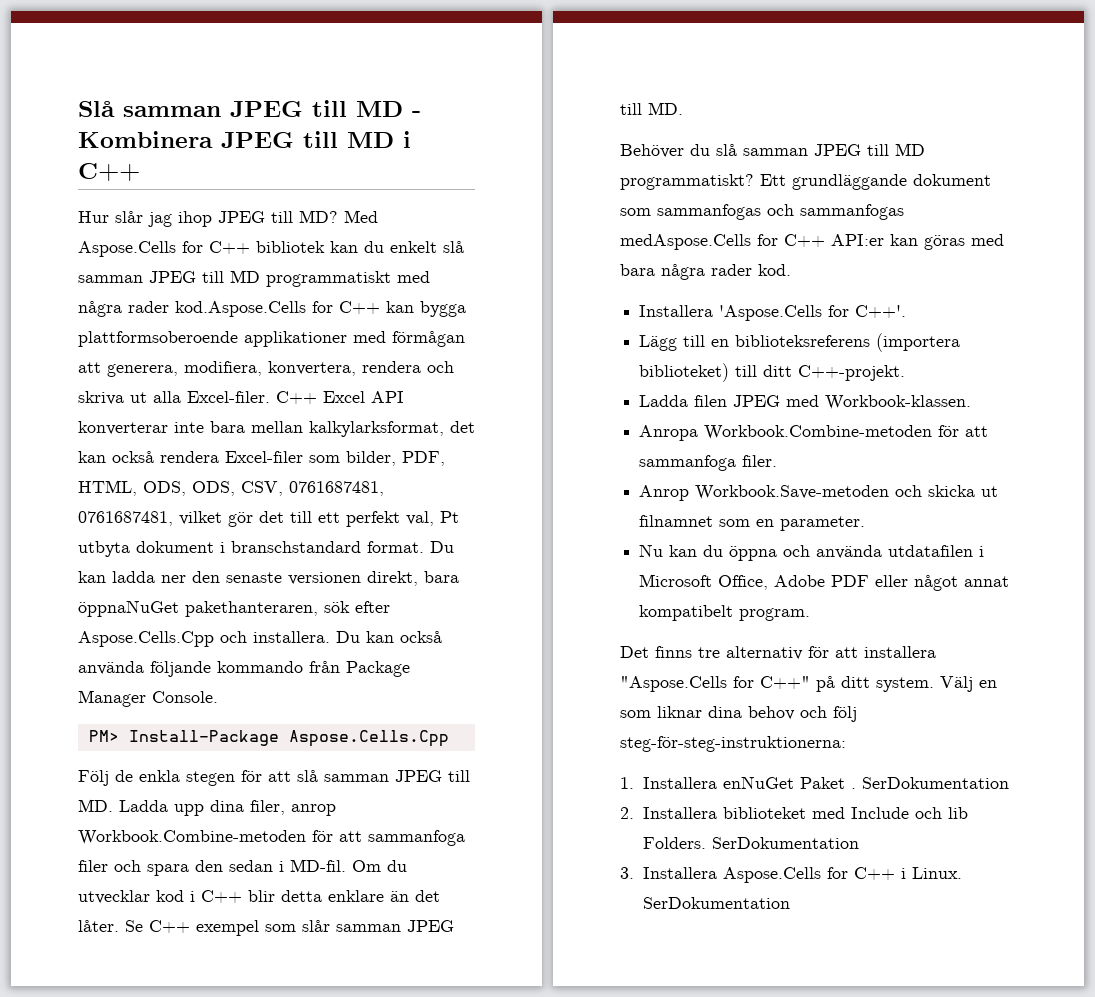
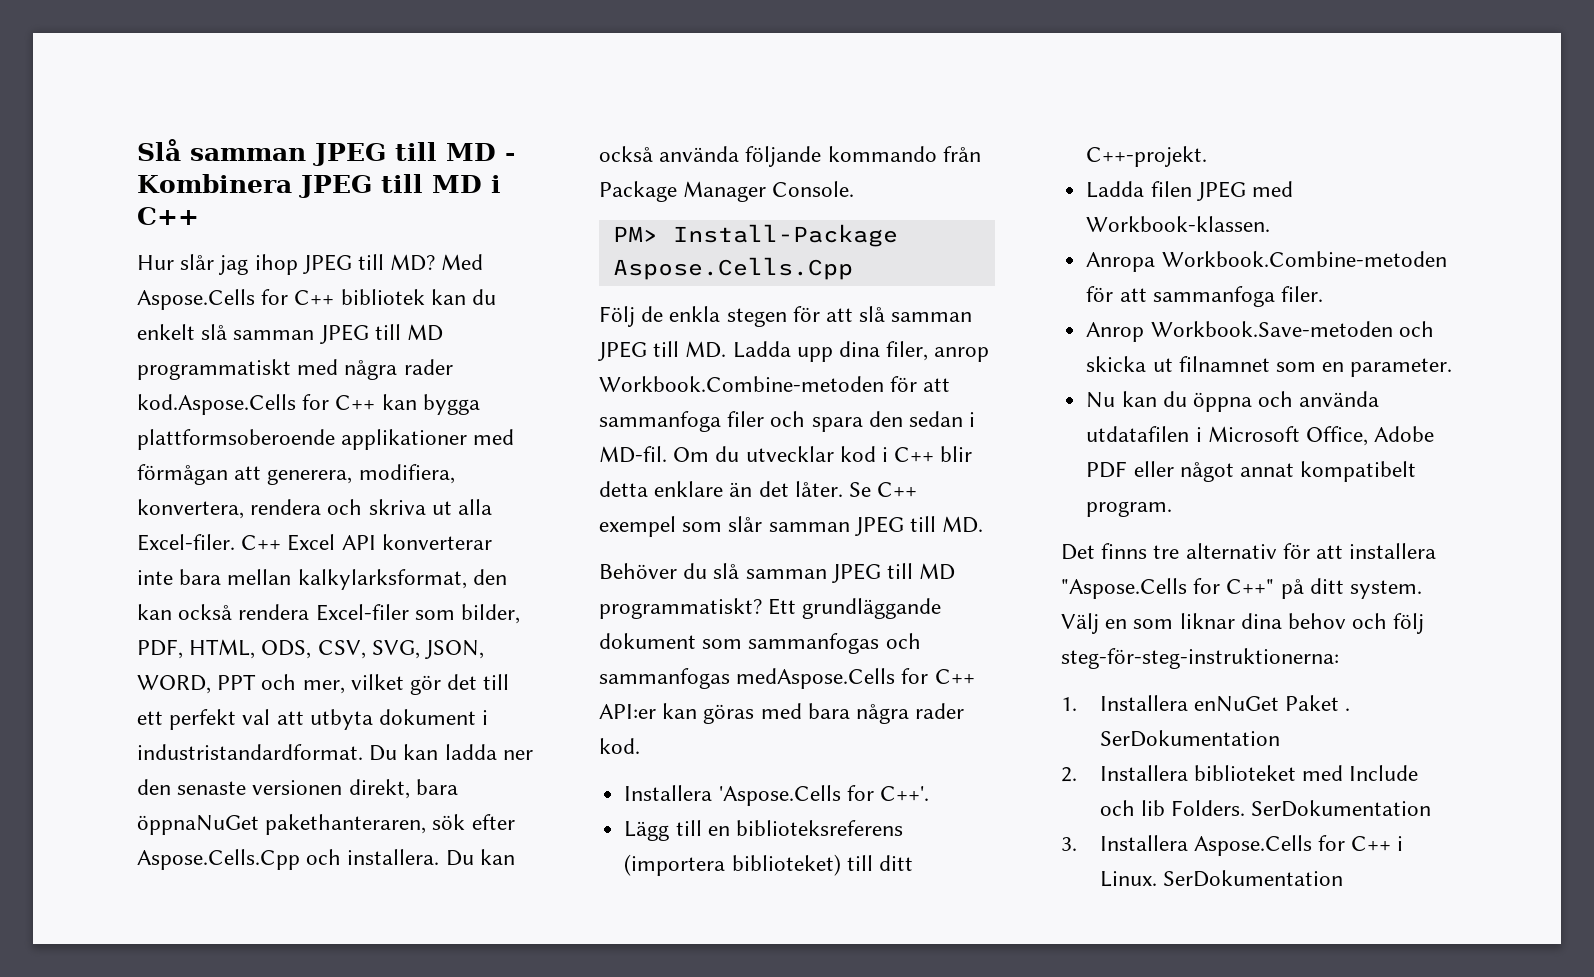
[450,421,475,433] det -> [472,569,507,585] den
[192,481,384,496] [78,511,173,526] ODS, CSV, 0761687481, 0761687481, -> [317,640,485,659] [137,674,345,694] CSV, SVG, JSON, WORD, PPT och mer,
[406,511,459,526] val, Pt -> [242,709,304,725] val att
[231,541,424,553] branschstandard format. -> [137,744,363,760] industristandardformat.

